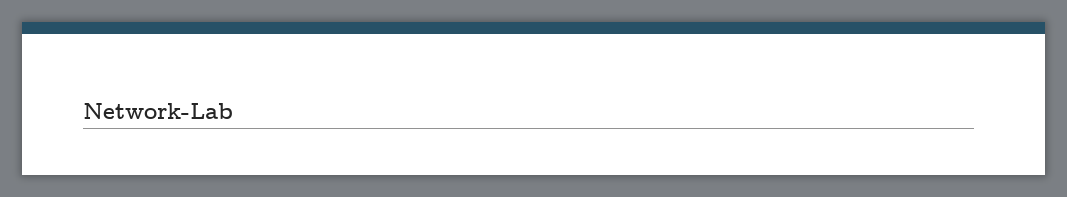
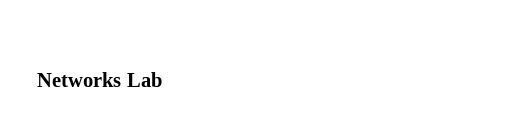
[83,103,233,119] Network-Lab -> [37,72,162,87] Networks Lab

